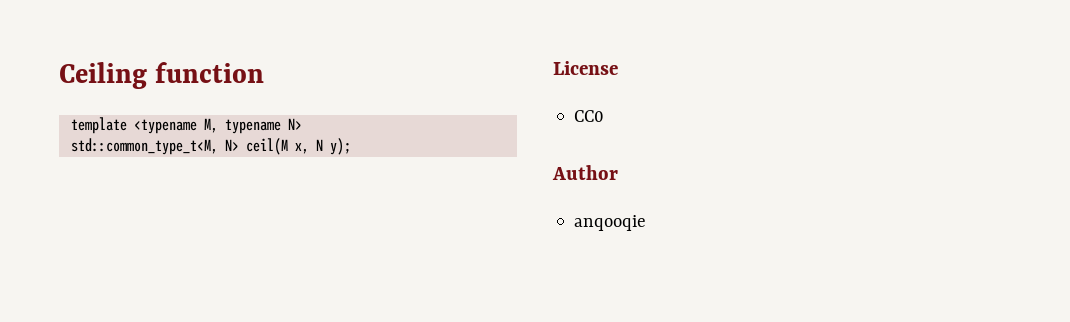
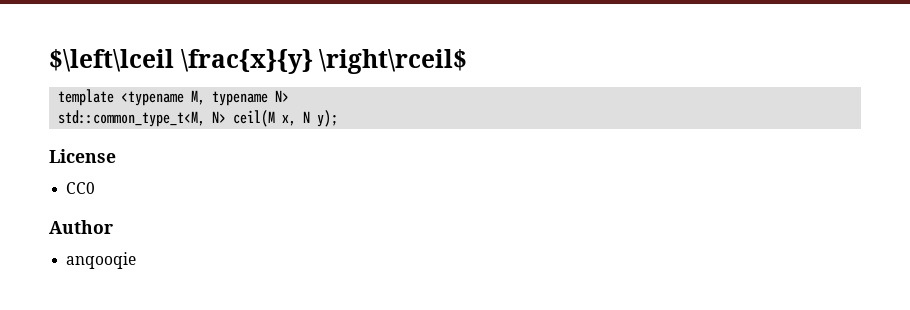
[59,62,265,89] Ceiling function -> [49,49,468,74] $\left\lceil \frac{x}{y} \right\rceil$

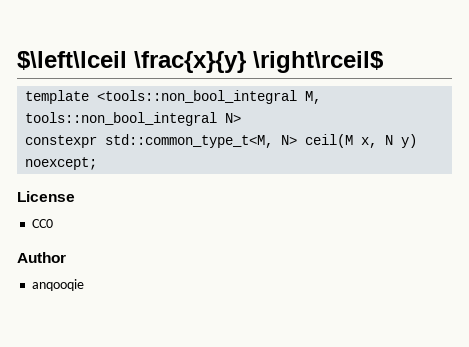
[121,90,269,106] <typename M, typename -> [97,90,322,104] [25,112,218,126] <tools::non_bool_integral M, tools::non_bool_integral
(290, 96) none -> [25,135,98,148] constexpr
[317,110,339,127] y); -> [401,134,418,148] [25,157,98,170] y) noexcept;

